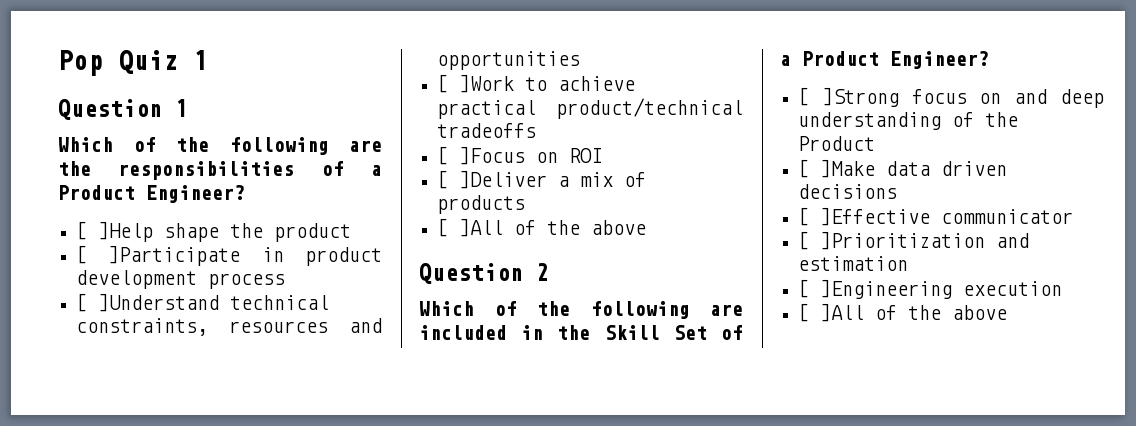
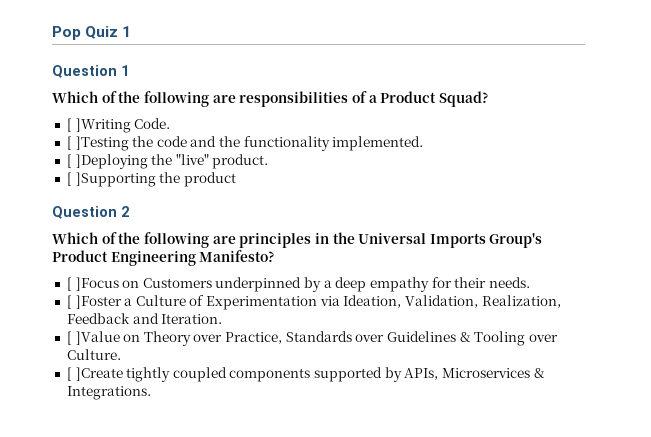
[58,161,91,176] the -> (236, 99) none
[146,185,245,203] [76,221,352,242] [76,245,382,266] [76,270,286,289] [76,293,330,312] [76,318,383,336] [437,51,581,70] [437,74,636,93] [437,98,743,119] [437,123,537,138] [437,146,603,165] [437,170,647,189] [437,195,526,214] [437,218,647,237] Engineer? // [ ]Help shape the product // [ ]Participate in product development process // [ ]Understand technical constraints, resources and opportunities // [ ]Work to achieve practical product/technical tradeoffs // [ ]Focus on ROI // [ ]Deliver a mix of products // [ ]All of the above -> [438,91,488,107] [66,118,171,133] [66,136,424,151] [66,154,269,169] [66,172,236,187] Squad? // [ ]Writing Code. // [ ]Testing the code and the functionality implemented. // [ ]Deploying the "live" product. // [ ]Supporting the product
[419,325,507,340] included -> [239,233,312,248] principles
[604,325,743,340] [780,51,989,69] [798,87,1104,108] [798,112,1019,130] [798,136,876,151] [798,159,1008,178] [798,184,898,199] [798,207,1074,226] [798,231,1030,250] [798,256,909,271] [798,279,1063,299] [798,303,1008,322] Skill Set of a Product Engineer? // [ ]Strong focus on and deep understanding of the Product // [ ]Make data driven decisions // [ ]Effective communicator // [ ]Prioritization and estimation // [ ]Engineering execution // [ ]All of the above -> [358,233,543,248] [52,250,275,266] [66,277,530,292] [66,295,561,310] [66,313,223,324] [66,331,558,346] [66,349,121,360] [66,367,545,382] [66,386,151,400] Universal Imports Group's Product Engineering Manifesto? // [ ]Focus on Customers underpinned by a deep empathy for their needs. // [ ]Foster a Culture of Experimentation via Ideation, Validation, Realization, Feedback and Iteration. // [ ]Value on Theory over Practice, Standards over Guidelines & Tooling over Culture. // [ ]Create tightly coupled components supported by APIs, Microservices & Integrations.

